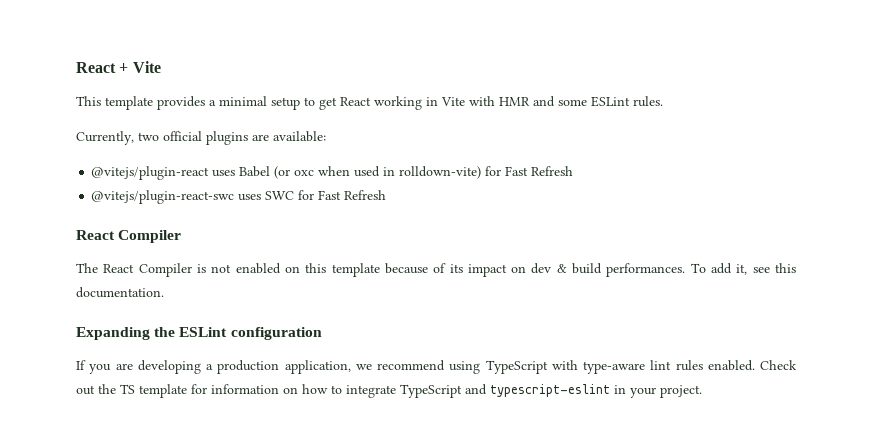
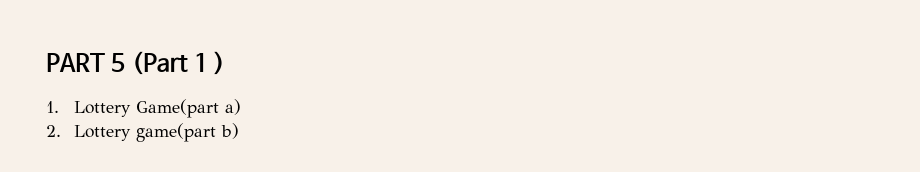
[76,61,161,73] [76,96,663,110] [76,131,326,145] [91,166,574,180] [91,190,387,204] [76,230,182,243] [76,263,797,277] [76,287,164,298] [76,327,322,340] [76,360,797,374] [76,384,702,398] React + Vite // This template provides a minimal setup to get React working in Vite with HMR and some ESLint rules. // Currently, two official plugins are available: // @vitejs/plugin-react uses Babel (or oxc when used in rolldown-vite) for Fast Refresh // @vitejs/plugin-react-swc uses SWC for Fast Refresh // React Compiler // The React Compiler is not enabled on this template because of its impact on dev & build performances. To add it, see this documentation. // Expanding the ESLint configuration // If you are developing a production application, we recommend using TypeScript with type-aware lint rules enabled. Check out the TS template for information on how to integrate TypeScript and typescript-eslint in your project. -> [46,51,226,75] [46,99,242,118] [46,123,240,142] PART 5 (Part 1 ) // 1. Lottery Game(part a) // 2. Lottery game(part b)

